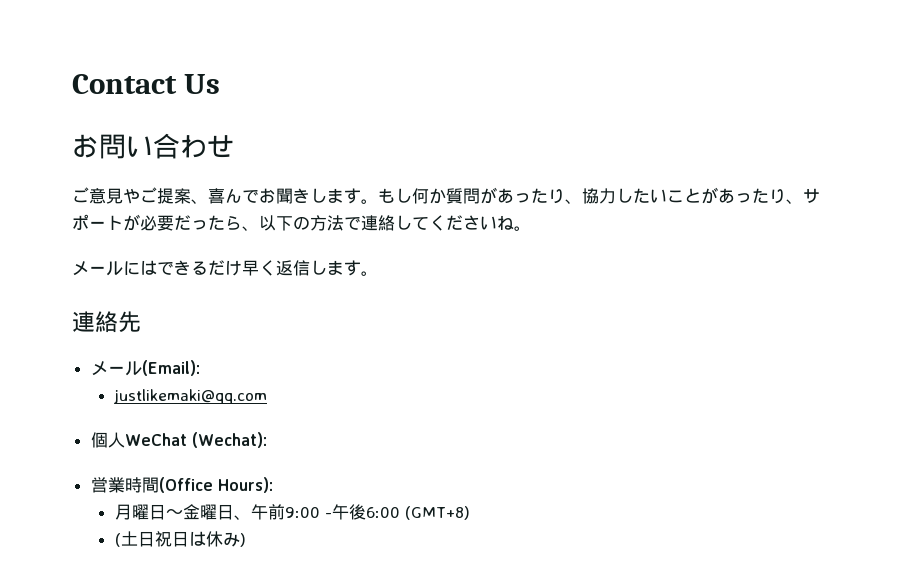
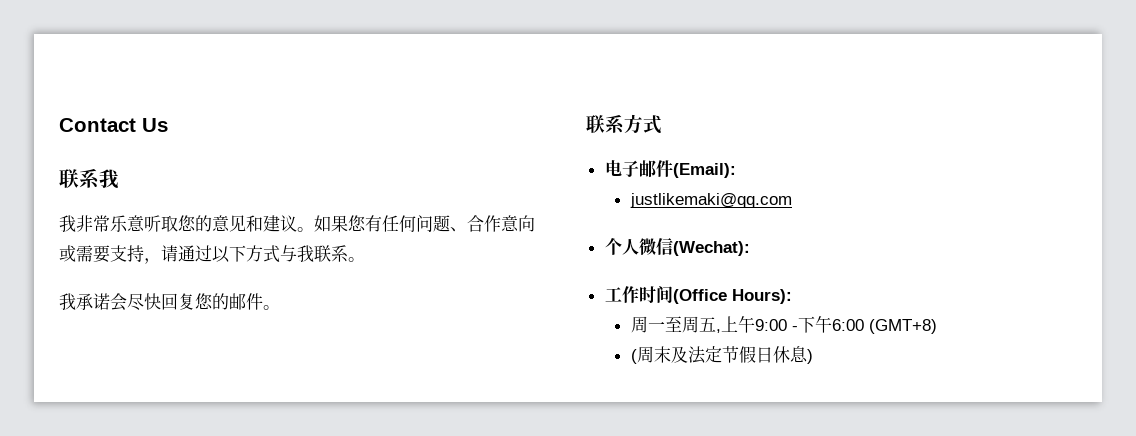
[72,133,234,159] [72,187,820,204] [72,214,531,231] [72,260,378,276] [72,311,141,333] [90,361,142,376] お問い合わせ // ご意見やご提案、喜んでお聞きします。もし何か質問があったり、協力したいことがあったり、サポートが必要だったら、以下の方法で連絡してくださいね。 // メールにはできるだけ早く返信します。 // 連絡先 // メール -> [59,168,119,189] [59,215,535,232] [59,245,365,264] [59,293,280,311] [586,114,662,134] [604,160,673,178] 联系我 // 我非常乐意听取您的意见和建议。如果您有任何问题、合作意向或需要支持，请通过以下方式与我联系。 // 我承诺会尽快回复您的邮件。 // 联系方式 // 电子邮件
[90,432,187,448] 個人WeChat -> [604,238,673,256] 个人微信
[90,477,159,493] 営業時間 -> [604,286,673,303] 工作时间
[114,504,285,520] 月曜日〜金曜日、午前 -> [630,316,755,333] 周一至周五,上午
[331,504,366,520] 午後 -> [797,316,832,333] 下午
[120,531,240,547] 土日祝日は休み -> [636,346,808,364] 周末及法定节假日休息

